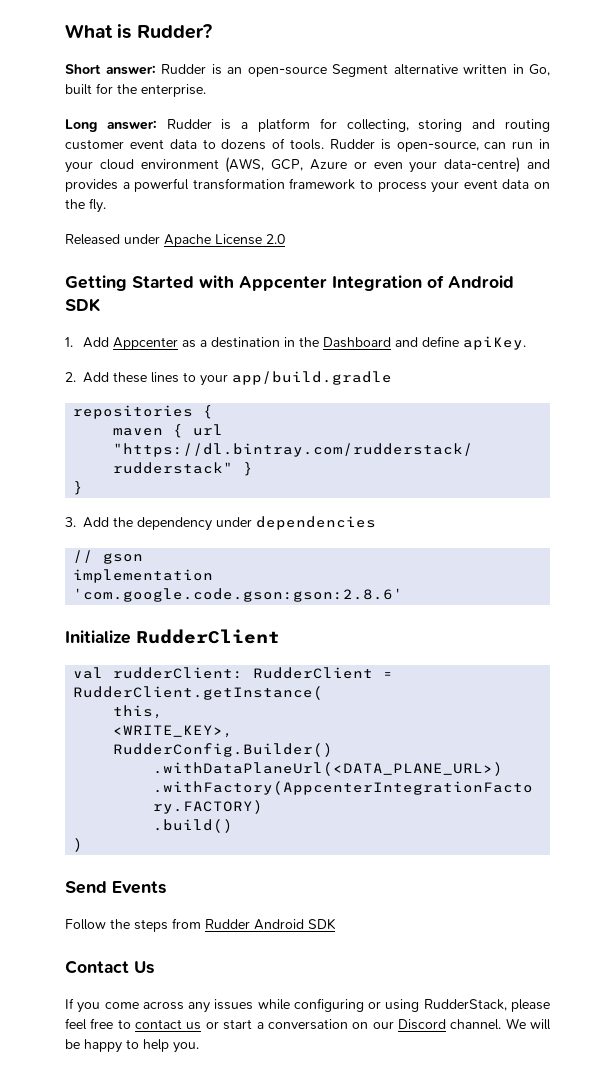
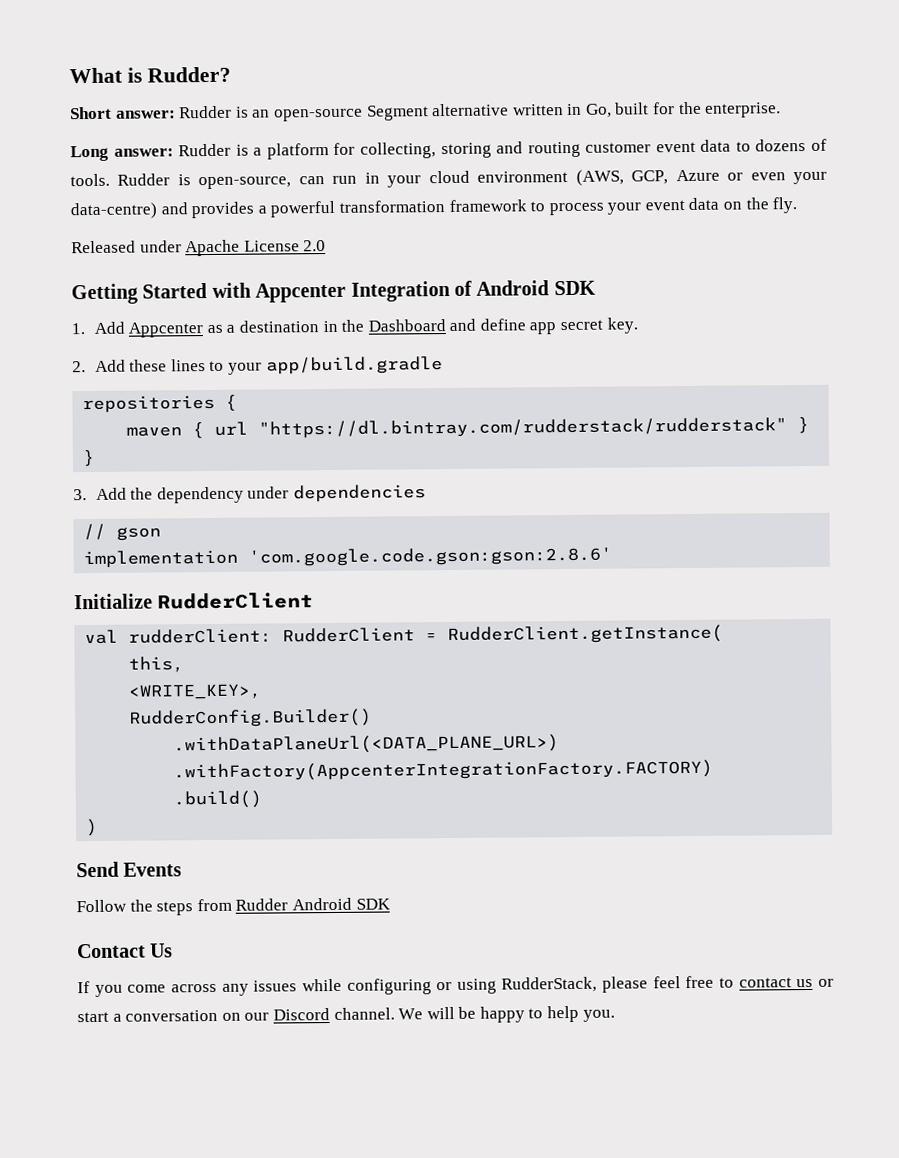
[463,336,527,350] apiKey. -> [529,317,638,335] app secret key.

